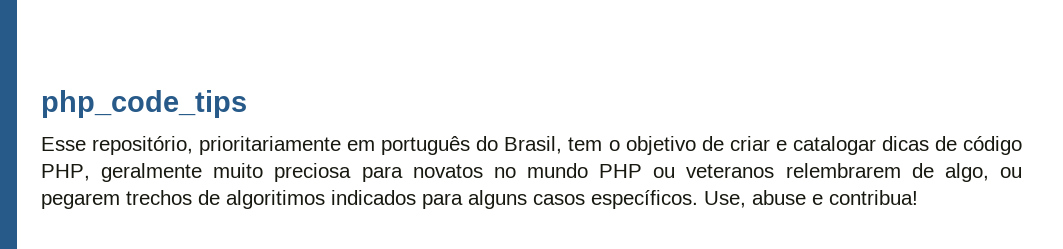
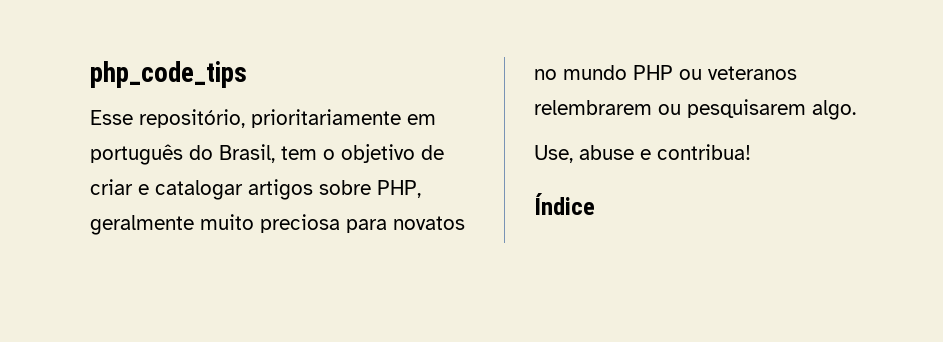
[881,136,1022,155] dicas de código -> [248,179,371,200] artigos sobre
[911,163,1022,182] [41,190,698,209] de algo, ou pegarem trechos de algoritimos indicados para alguns casos específicos. -> [658,99,856,120] ou pesquisarem algo. //
(918, 197) none -> [534,193,595,215] // Índice

